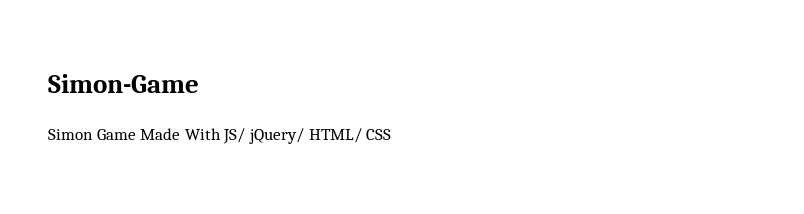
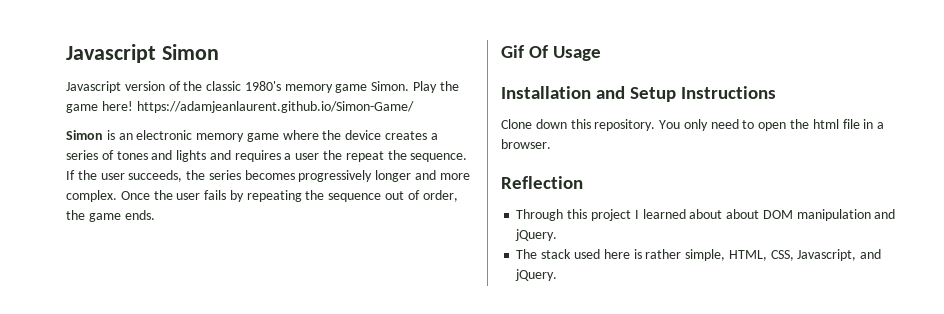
[48,74,199,93] [48,128,392,144] Simon-Game // Simon Game Made With JS/ jQuery/ HTML/ CSS -> [66,44,219,63] [66,81,459,93] [66,101,414,113] [66,130,438,142] [66,150,468,162] [66,170,470,182] [66,190,458,202] [66,210,155,222] [501,45,602,61] [501,86,777,102] [501,119,885,131] [501,139,551,149] [501,176,583,189] [516,209,896,221] [515,229,558,241] [516,249,882,261] [515,269,558,281] Javascript Simon // Javascript version of the classic 1980's memory game Simon. Play the game here! https://adamjeanlaurent.github.io/Simon-Game/ // Simon is an electronic memory game where the device creates a series of tones and lights and requires a user the repeat the sequence. If the user succeeds, the series becomes progressively longer and more complex. Once the user fails by repeating the sequence out of order, the game ends. // Gif Of Usage // Installation and Setup Instructions // Clone down this repository. You only need to open the html file in a browser. // Reflection // Through this project I learned about about DOM manipulation and jQuery. // The stack used here is rather simple, HTML, CSS, Javascript, and jQuery.

